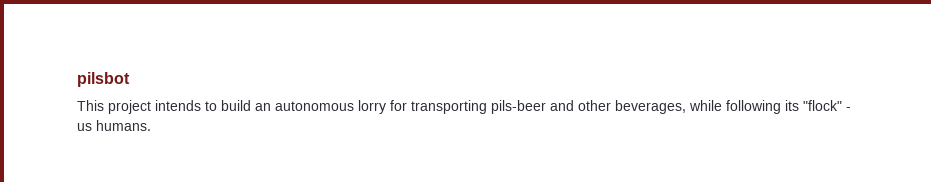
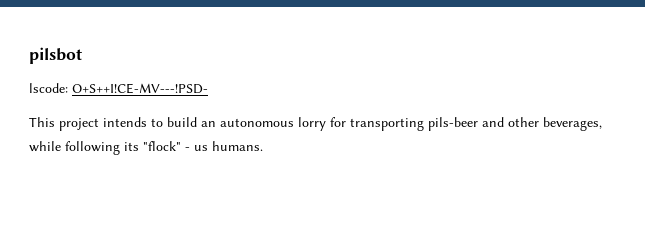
(130, 79) none -> [29,83,208,94] // lscode: O+S++I!CE-MV---!PSD-

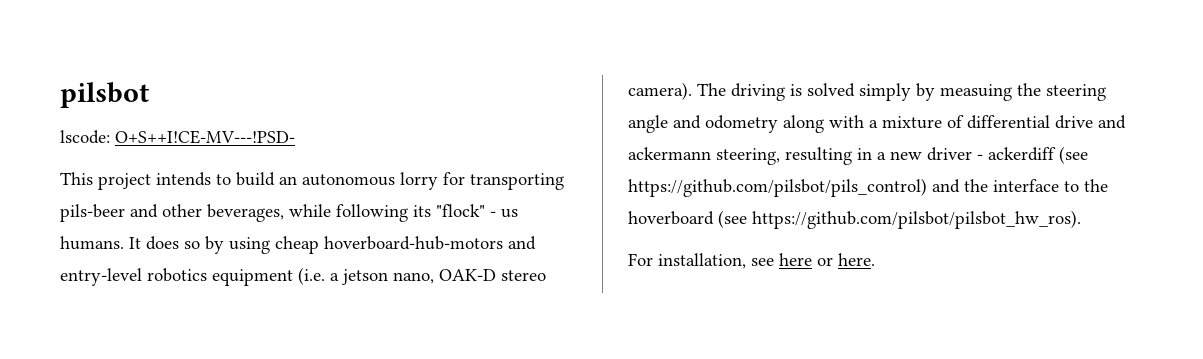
(263, 146) none -> [129,236,536,254] [60,267,546,286] [628,82,1106,101] [628,115,1126,133] [628,146,1088,165] [628,178,1108,197] [628,210,1081,229] [628,253,875,269] It does so by using cheap hoverboard-hub-motors and entry-level robotics equipment (i.e. a jetson nano, OAK-D stereo camera). The driving is solved simply by measuing the steering angle and odometry along with a mixture of differential drive and ackermann steering, resulting in a new driver - ackerdiff (see https://github.com/pilsbot/pils_control) and the interface to the hoverboard (see https://github.com/pilsbot/pilsbot_hw_ros). // For installation, see here or here.

